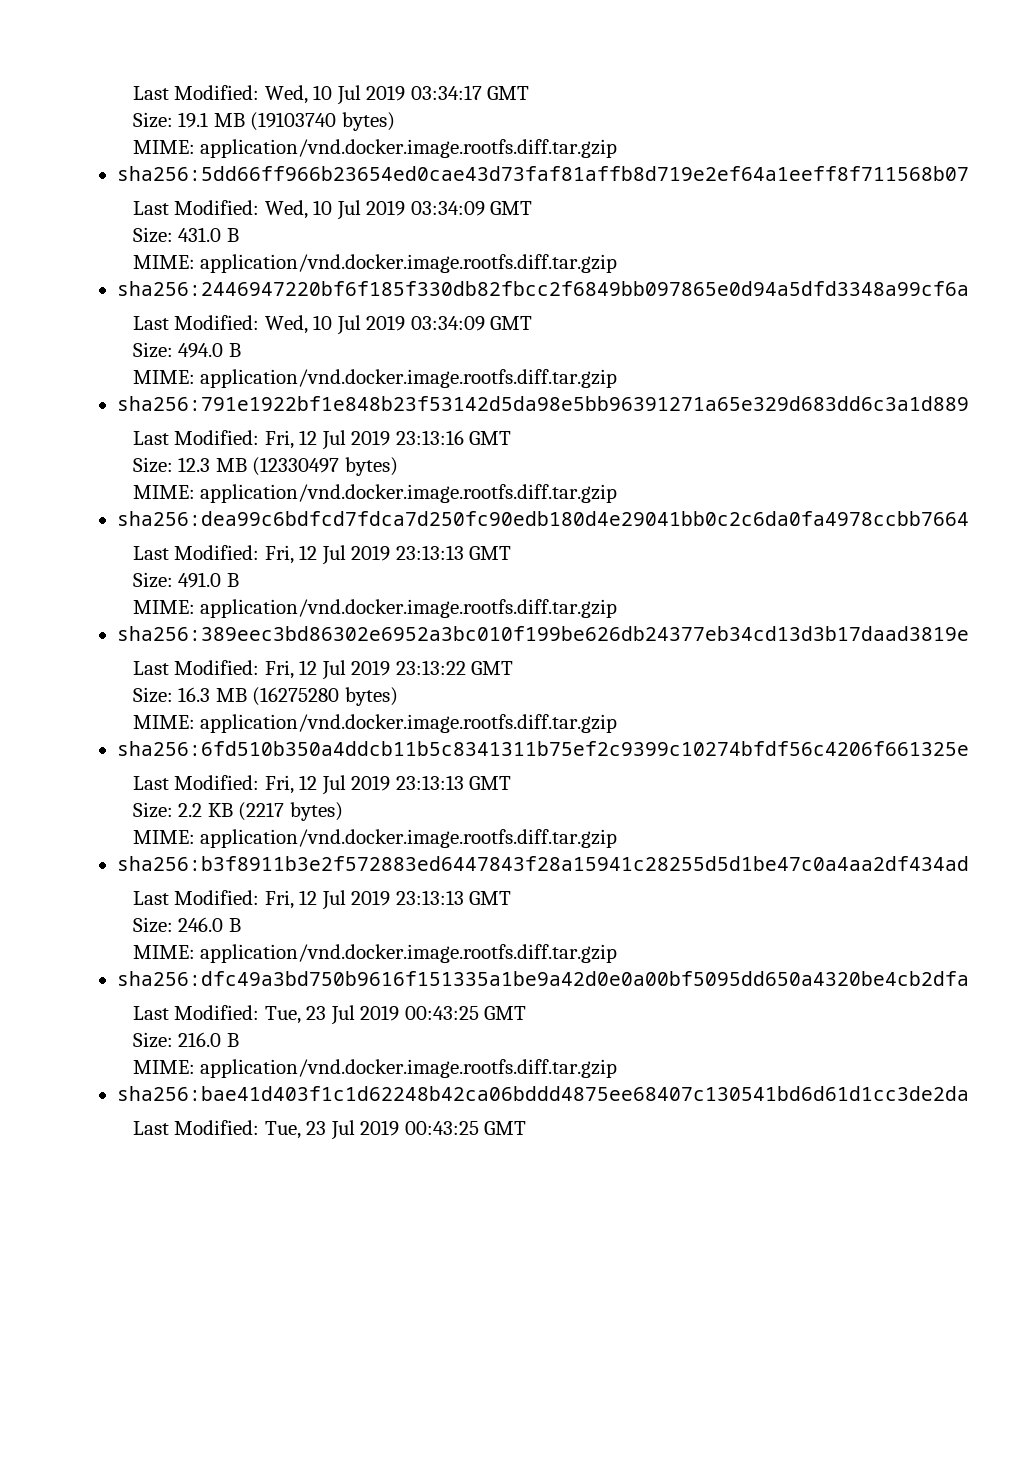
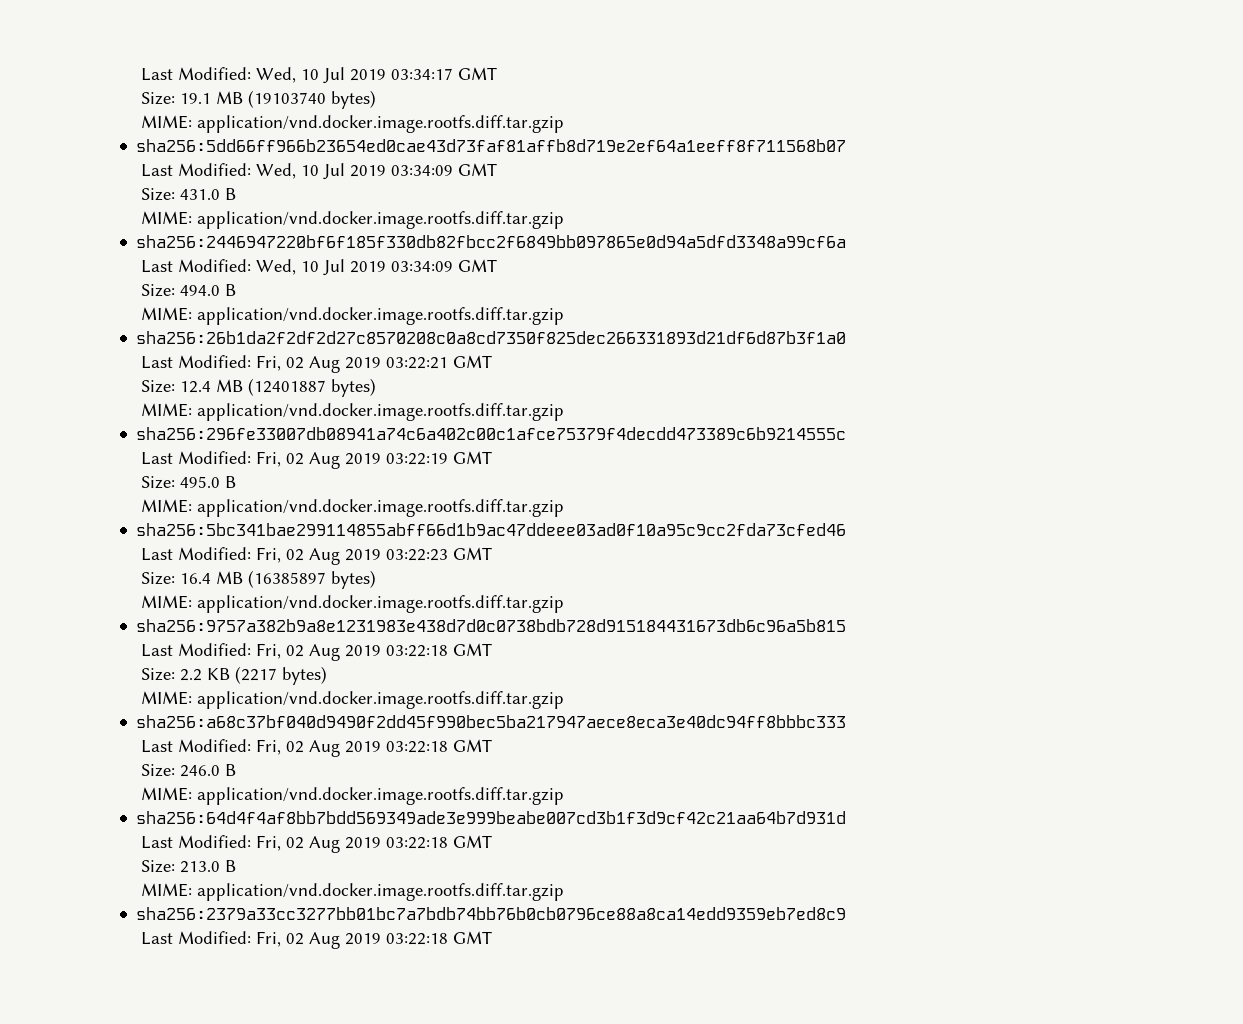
[117,396,970,411] [132,430,512,450] [132,457,398,476] [132,484,618,503] [117,511,970,526] [132,545,512,565] [132,572,239,588] [132,599,618,618] [117,626,970,641] [132,660,514,680] [132,687,398,706] [132,714,618,733] [117,741,970,756] [132,775,464,795] sha256:791e1922bf1e848b23f53142d5da98e5bb96391271a65e329d683dd6c3a1d889 // Last Modified: Fri, 12 Jul 2019 23:13:16 GMT // Size: 12.3 MB (12330497 bytes) // MIME: application/vnd.docker.image.rootfs.diff.tar.gzip // sha256:dea99c6bdfcd7fdca7d250fc90edb180d4e29041bb0c2c6da0fa4978ccbb7664 // Last Modified: Fri, 12 Jul 2019 23:13:13 GMT // Size: 491.0 B // MIME: application/vnd.docker.image.rootfs.diff.tar.gzip // sha256:389eec3bd86302e6952a3bc010f199be626db24377eb34cd13d3b17daad3819e // Last Modified: Fri, 12 Jul 2019 23:13:22 GMT // Size: 16.3 MB (16275280 bytes) // MIME: application/vnd.docker.image.rootfs.diff.tar.gzip // sha256:6fd510b350a4ddcb11b5c8341311b75ef2c9399c10274bfdf56c4206f661325e // Last Modified: Fri, 12 Jul 2019 23:13:13 -> [136,331,847,344] [141,355,493,373] [141,378,377,397] [141,403,565,421] [136,427,847,440] [141,451,493,469] [141,476,237,489] [141,499,565,517] [136,523,847,536] [141,547,493,565] [141,570,377,589] [141,595,565,613] [136,619,847,632] [141,643,449,661] sha256:26b1da2f2df2d27c8570208c0a8cd7350f825dec266331893d21df6d87b3f1a0 // Last Modified: Fri, 02 Aug 2019 03:22:21 GMT // Size: 12.4 MB (12401887 bytes) // MIME: application/vnd.docker.image.rootfs.diff.tar.gzip // sha256:296fe33007db08941a74c6a402c00c1afce75379f4decdd473389c6b9214555c // Last Modified: Fri, 02 Aug 2019 03:22:19 GMT // Size: 495.0 B // MIME: application/vnd.docker.image.rootfs.diff.tar.gzip // sha256:5bc341bae299114855abff66d1b9ac47ddeee03ad0f10a95c9cc2fda73cfed46 // Last Modified: Fri, 02 Aug 2019 03:22:23 GMT // Size: 16.4 MB (16385897 bytes) // MIME: application/vnd.docker.image.rootfs.diff.tar.gzip // sha256:9757a382b9a8e1231983e438d7d0c0738bdb728d915184431673db6c96a5b815 // Last Modified: Fri, 02 Aug 2019 03:22:18
[117,856,970,871] [132,890,464,910] sha256:b3f8911b3e2f572883ed6447843f28a15941c28255d5d1be47c0a4aa2df434ad // Last Modified: Fri, 12 Jul 2019 23:13:13 -> [136,715,847,728] [141,739,449,757] sha256:a68c37bf040d9490f2dd45f990bec5ba217947aece8eca3e40dc94ff8bbbc333 // Last Modified: Fri, 02 Aug 2019 03:22:18
[117,971,970,986] [132,1005,527,1025] [132,1032,239,1048] [132,1059,618,1078] [117,1086,970,1101] [132,1120,479,1140] sha256:dfc49a3bd750b9616f151335a1be9a42d0e0a00bf5095dd650a4320be4cb2dfa // Last Modified: Tue, 23 Jul 2019 00:43:25 GMT // Size: 216.0 B // MIME: application/vnd.docker.image.rootfs.diff.tar.gzip // sha256:bae41d403f1c1d62248b42ca06bddd4875ee68407c130541bd6d61d1cc3de2da // Last Modified: Tue, 23 Jul 2019 00:43:25 -> [136,811,847,824] [141,835,493,853] [141,860,237,873] [141,883,565,901] [136,907,847,920] [141,931,449,949] sha256:64d4f4af8bb7bdd569349ade3e999beabe007cd3b1f3d9cf42c21aa64b7d931d // Last Modified: Fri, 02 Aug 2019 03:22:18 GMT // Size: 213.0 B // MIME: application/vnd.docker.image.rootfs.diff.tar.gzip // sha256:2379a33cc3277bb01bc7a7bdb74bb76b0cb0796ce88a8ca14edd9359eb7ed8c9 // Last Modified: Fri, 02 Aug 2019 03:22:18

